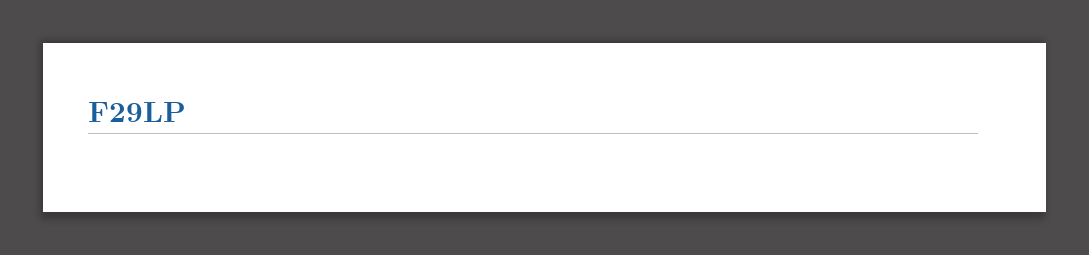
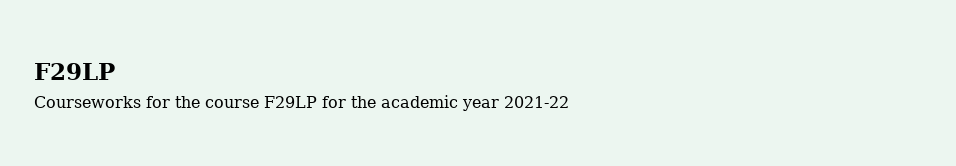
[88,102,186,122] F29LP -> [34,63,115,80] [34,95,569,111] F29LP // Courseworks for the course F29LP for the academic year 2021-22

